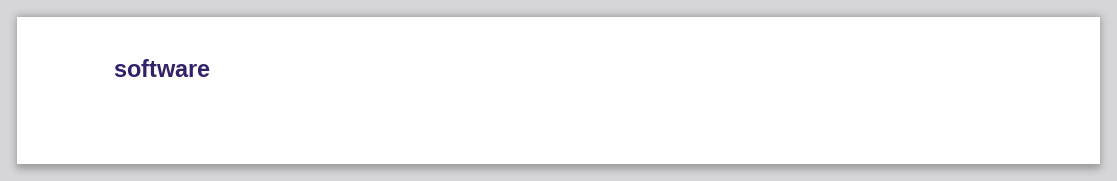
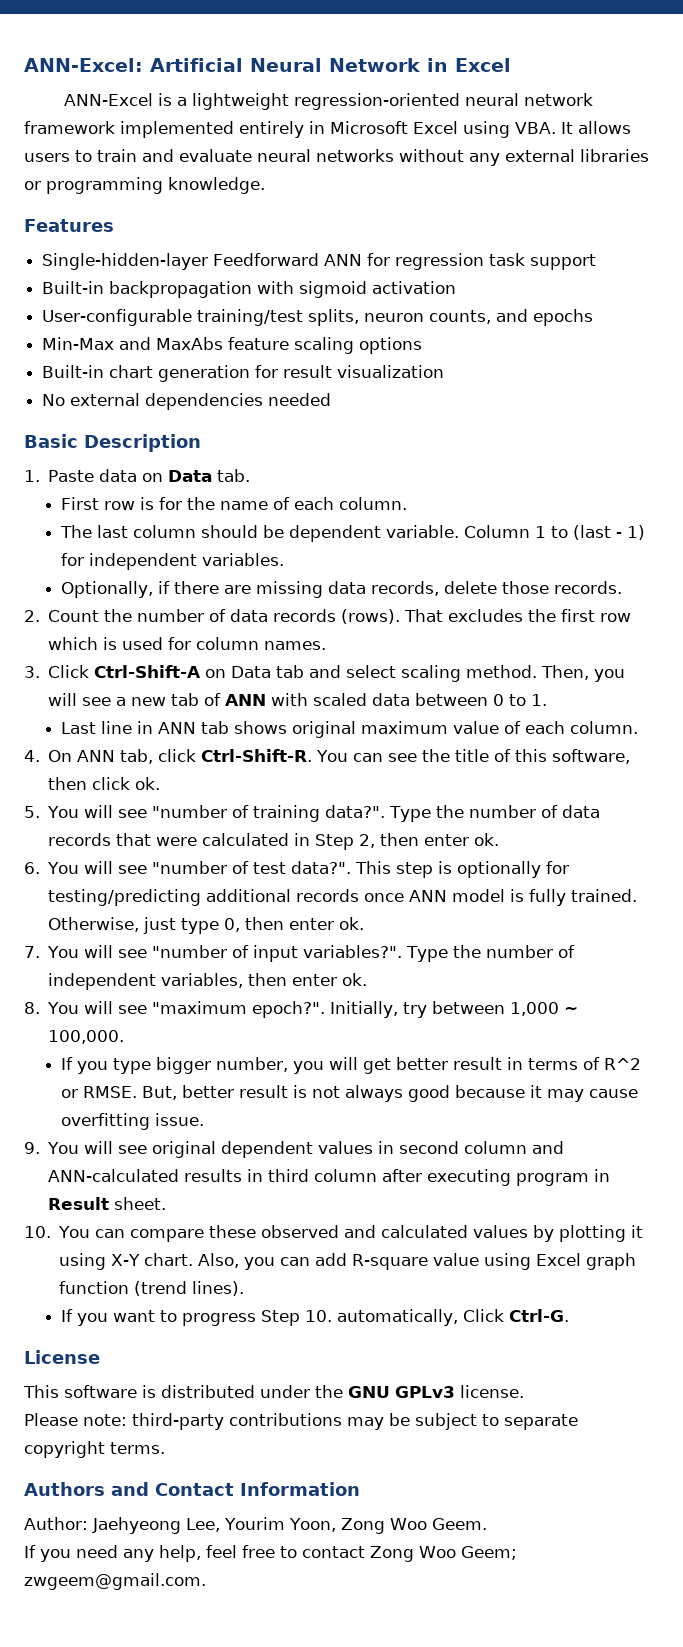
[114,59,210,77] software -> [24,58,511,72] [64,93,594,110] [24,121,631,138] [24,149,649,166] [24,177,265,194] [24,219,114,232] [42,253,597,270] [42,281,457,298] [42,309,594,326] [42,337,423,354] [42,365,445,382] [42,393,332,410] [24,434,201,452] [24,469,251,482] [60,497,407,510] [59,525,645,542] [60,553,284,570] [60,581,622,598] [24,609,632,624] [48,637,327,650] [24,665,626,682] [48,693,548,706] [60,721,638,738] [24,749,631,764] [48,777,161,790] [24,805,601,822] [48,833,500,850] [24,861,570,878] [48,889,638,906] [48,917,365,934] [24,945,576,962] [48,973,368,990] [24,1001,579,1018] [48,1030,125,1044] [60,1057,641,1074] [60,1085,638,1102] [60,1113,204,1130] [24,1141,565,1158] [48,1169,611,1186] [48,1197,167,1210] [24,1225,644,1242] [59,1253,637,1270] [59,1281,245,1296] [60,1309,569,1326] [24,1350,100,1364] [23,1385,524,1398] [24,1413,578,1430] [24,1441,165,1458] [24,1482,360,1496] [24,1517,487,1534] [24,1545,517,1562] [24,1573,206,1590] ANN-Excel: Artificial Neural Network in Excel // ANN-Excel is a lightweight regression-oriented neural network framework implemented entirely in Microsoft Excel using VBA. It allows users to train and evaluate neural networks without any external libraries or programming knowledge. // Features // Single-hidden-layer Feedforward ANN for regression task support // Built-in backpropagation with sigmoid activation // User-configurable training/test splits, neuron counts, and epochs // Min-Max and MaxAbs feature scaling options // Built-in chart generation for result visualization // No external dependencies needed // Basic Description // 1. Paste data on Data tab. // First row is for the name of each column. // The last column should be dependent variable. Column 1 to (last - 1) for independent variables. // Optionally, if there are missing data records, delete those records. // 2. Count the number of data records (rows). That excludes the first row which is used for column names. // 3. Click Ctrl-Shift-A on Data tab and select scaling method. Then, you will see a new tab of ANN with scaled data between 0 to 1. // Last line in ANN tab shows original maximum value of each column. // 4. On ANN tab, click Ctrl-Shift-R. You can see the title of this software, then click ok. // 5. You will see "number of training data?". Type the number of data records that were calculated in Step 2, then enter ok. // 6. You will see "number of test data?". This step is optionally for testing/predicting additional records once ANN model is fully trained. Otherwise, just type 0, then enter ok. // 7. You will see "number of input variables?". Type the number of independent variables, then enter ok. // 8. You will see "maximum epoch?". Initially, try between 1,000 ~ 100,000. // If you type bigger number, you will get better result in terms of R^2 or RMSE. But, better result is not always good because it may cause overfitting issue. // 9. You will see original dependent values in second column and ANN-calculated results in third column after executing program in Result sheet. // 10. You can compare these observed and calculated values by plotting it using X-Y chart. Also, you can add R-square value using Excel graph function (trend lines). // If you want to progress Step 10. automatically, Click Ctrl-G. // License // This software is distributed under the GNU GPLv3 license. // Please note: third-party contributions may be subject to separate copyright terms. // Authors and Contact Information // Author: Jaehyeong Lee, Yourim Yoon, Zong Woo Geem. // If you need any help, feel free to contact Zong Woo Geem; zwgeem@gmail.com.

